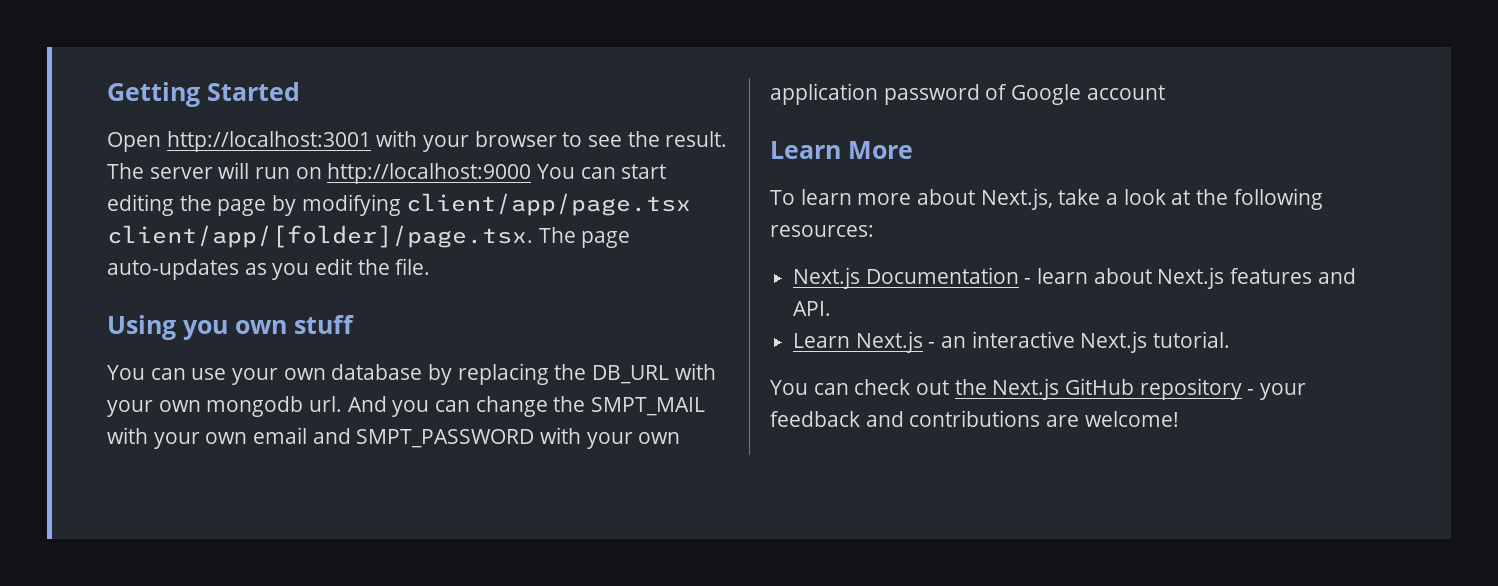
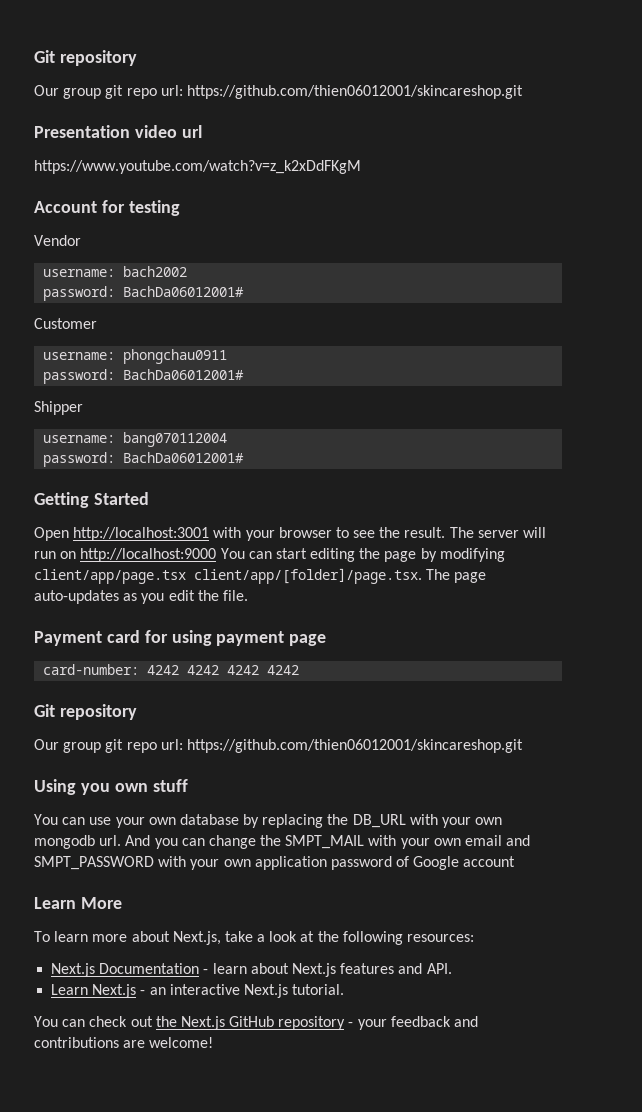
(107, 94) none -> [34,50,137,66] [34,85,523,99] [34,125,202,138] [34,160,361,174] [34,200,180,216] [34,235,81,246] [43,266,188,277] [43,286,245,301] [34,318,97,329] [43,349,228,364] [43,369,245,384] [34,401,83,415] [43,432,228,447] [43,452,245,467] Git repository // Our group git repo url: https://github.com/thien06012001/skincareshop.git // Presentation video url // https://www.youtube.com/watch?v=z_k2xDdFKgM // Account for testing // Vendor // username: bach2002 // password: BachDa06012001# // Customer // username: phongchau0911 // password: BachDa06012001# // Shipper // username: bang070112004 // password: BachDa06012001# //
(431, 266) none -> [34,630,327,646] [43,664,300,675] [34,704,137,720] [34,739,523,753] // Payment card for using payment page // card-number: 4242 4242 4242 4242 // Git repository // Our group git repo url: https://github.com/thien06012001/skincareshop.git

